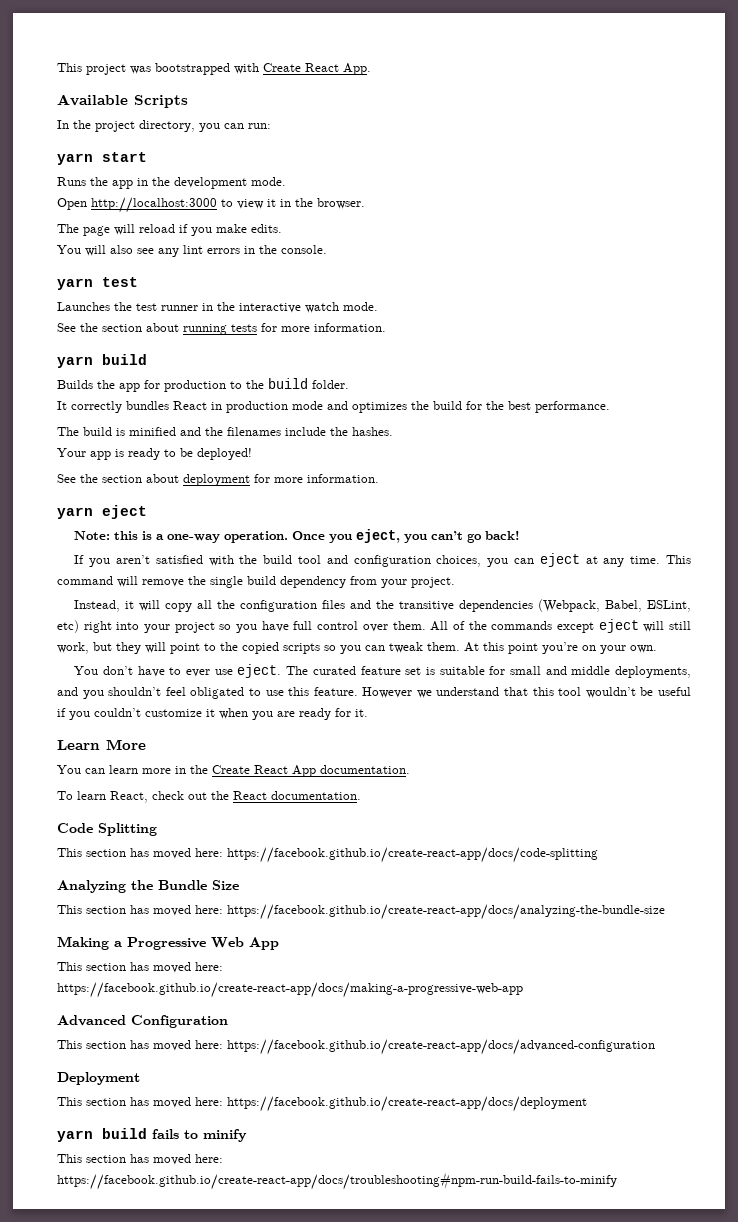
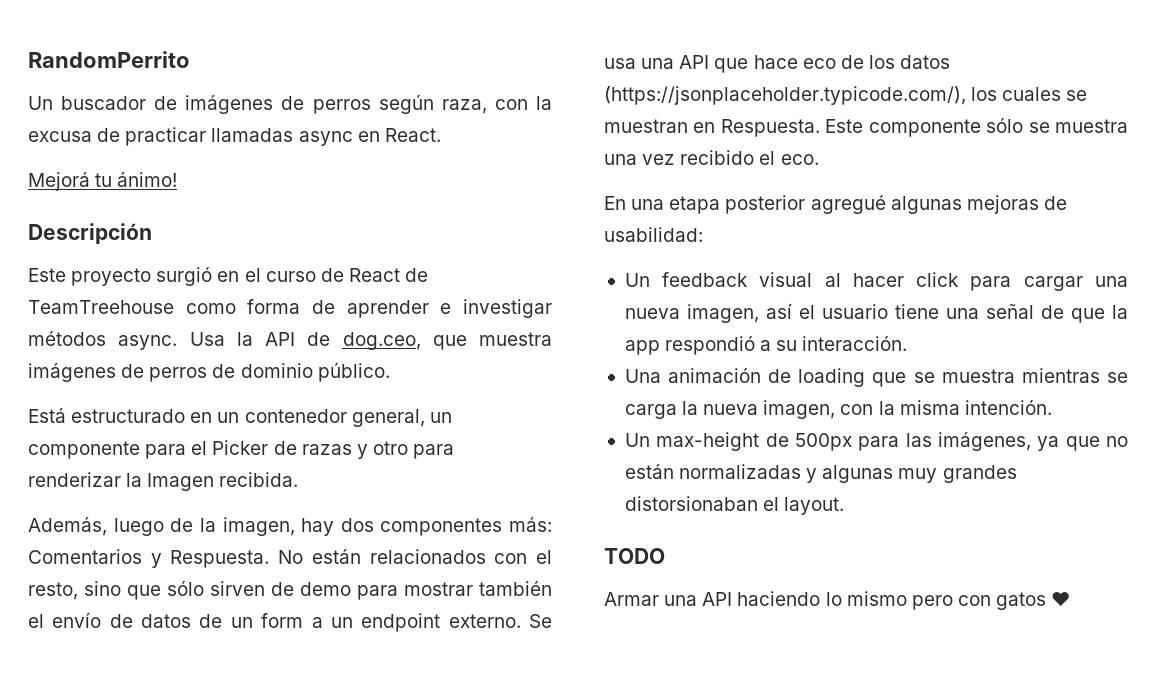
[57,63,371,75] [57,94,188,108] [57,120,271,132] [57,152,147,165] [57,177,286,189] [57,197,365,213] [57,224,282,236] [57,245,327,257] [57,277,138,290] [57,302,378,313] [57,323,386,335] [57,354,147,368] [57,378,349,392] [57,401,610,413] [57,427,393,436] [57,448,252,460] [57,474,379,486] [57,505,147,519] [74,529,521,543] [74,553,691,567] [57,576,455,588] [74,599,691,612] [57,619,691,633] [57,642,657,654] [74,664,691,678] [57,687,691,699] [57,708,368,720] [57,739,146,750] [57,765,410,777] [57,791,361,803] [57,823,157,836] [57,847,598,863] [57,880,239,893] [57,904,665,920] [57,936,279,950] [57,962,223,973] [57,982,523,998] [57,1015,228,1028] [57,1039,655,1055] [57,1072,140,1085] [57,1096,587,1112] [57,1128,247,1142] [57,1154,223,1165] [57,1172,617,1190] This project was bootstrapped with Create React App. // Available Scripts // In the project directory, you can run: // yarn start // Runs the app in the development mode. // Open http://localhost:3000 to view it in the browser. // The page will reload if you make edits. // You will also see any lint errors in the console. // yarn test // Launches the test runner in the interactive watch mode. // See the section about running tests for more information. // yarn build // Builds the app for production to the build folder. // It correctly bundles React in production mode and optimizes the build for the best performance. // The build is minified and the filenames include the hashes. // Your app is ready to be deployed! // See the section about deployment for more information. // yarn eject // Note: this is a one-way operation. Once you eject, you can’t go back! // If you aren’t satisfied with the build tool and configuration choices, you can eject at any time. This command will remove the single build dependency from your project. // Instead, it will copy all the configuration files and the transitive dependencies (Webpack, Babel, ESLint, etc) right into your project so you have full control over them. All of the commands except eject will still work, but they will point to the copied scripts so you can tweak them. At this point you’re on your own. // You don’t have to ever use eject. The curated feature set is suitable for small and middle deployments, and you shouldn’t feel obligated to use this feature. However we understand that this tool wouldn’t be useful if you couldn’t customize it when you are ready for it. // Learn More // You can learn more in the Create React App documentation. // To learn React, check out the React documentation. // Code Splitting // This section has moved here: https://facebook.github.io/create-react-app/docs/code-splitting // Analyzing the Bundle Size // This section has moved here: https://facebook.github.io/create-react-app/docs/analyzing-the-bundle-size // Making a Progressive Web App // This section has moved here: https://facebook.github.io/create-react-app/docs/making-a-progressive-web-app // Advanced Configuration // This section has moved here: https://facebook.github.io/create-react-app/docs/advanced-configuration // Deployment // This section has moved here: https://facebook.github.io/create-react-app/docs/deployment // yarn build fails to minify // This section has moved here: https://facebook.github.io/create-react-app/docs/troubleshooting#npm-run-build-fails-to-minify -> [28,51,190,68] [28,94,552,114] [28,127,441,146] [28,172,178,191] [28,223,152,245] [28,267,429,286] [28,299,553,318] [28,331,552,350] [28,362,390,382] [28,408,452,427] [28,440,455,459] [28,472,299,491] [28,517,552,536] [28,549,552,568] [28,581,552,600] [28,612,552,632] [604,55,951,73] [604,86,1088,105] [604,118,1128,137] [604,150,819,165] [604,195,1067,214] [604,227,703,242] [624,272,1128,291] [624,303,1128,323] [624,336,908,355] [624,368,1128,387] [624,400,1052,419] [624,432,1128,451] [624,464,1017,483] [624,496,845,515] [604,548,665,564] [604,591,1071,610] RandomPerrito // Un buscador de imágenes de perros según raza, con la excusa de practicar llamadas async en React. // Mejorá tu ánimo! // Descripción // Este proyecto surgió en el curso de React de TeamTreehouse como forma de aprender e investigar métodos async. Usa la API de dog.ceo, que muestra imágenes de perros de dominio público. // Está estructurado en un contenedor general, un componente para el Picker de razas y otro para renderizar la Imagen recibida. // Además, luego de la imagen, hay dos componentes más: Comentarios y Respuesta. No están relacionados con el resto, sino que sólo sirven de demo para mostrar también el envío de datos de un form a un endpoint externo. Se usa una API que hace eco de los datos (https://jsonplaceholder.typicode.com/), los cuales se muestran en Respuesta. Este componente sólo se muestra una vez recibido el eco. // En una etapa posterior agregué algunas mejoras de usabilidad: // Un feedback visual al hacer click para cargar una nueva imagen, así el usuario tiene una señal de que la app respondió a su interacción. // Una animación de loading que se muestra mientras se carga la nueva imagen, con la misma intención. // Un max-height de 500px para las imágenes, ya que no están normalizadas y algunas muy grandes distorsionaban el layout. // TODO // Armar una API haciendo lo mismo pero con gatos ♥

